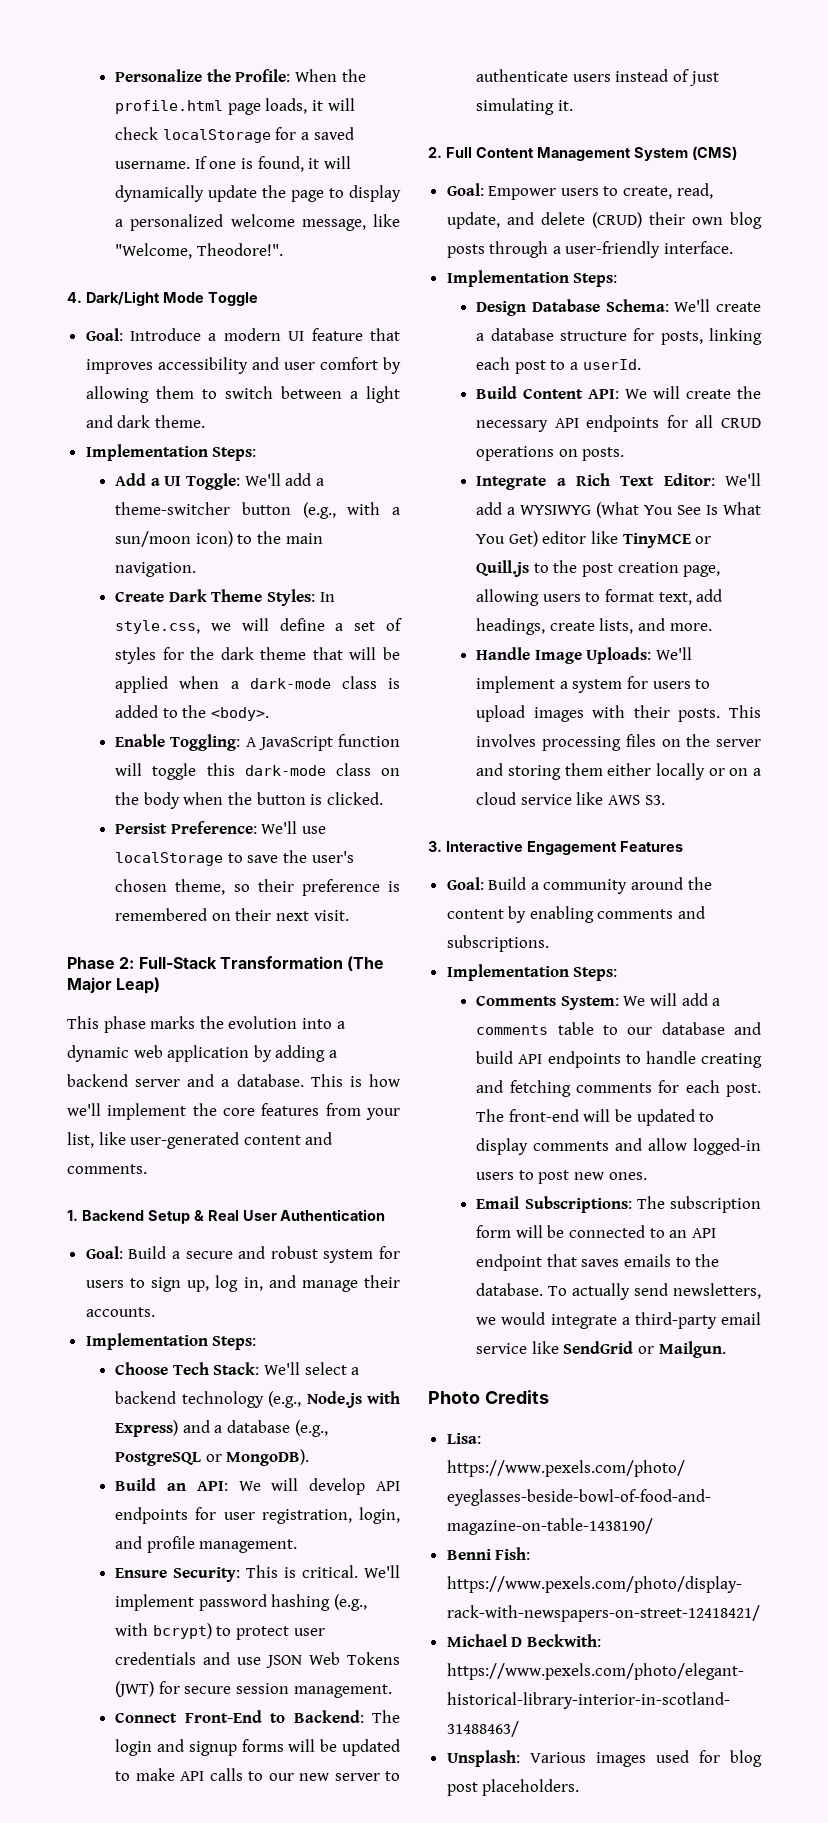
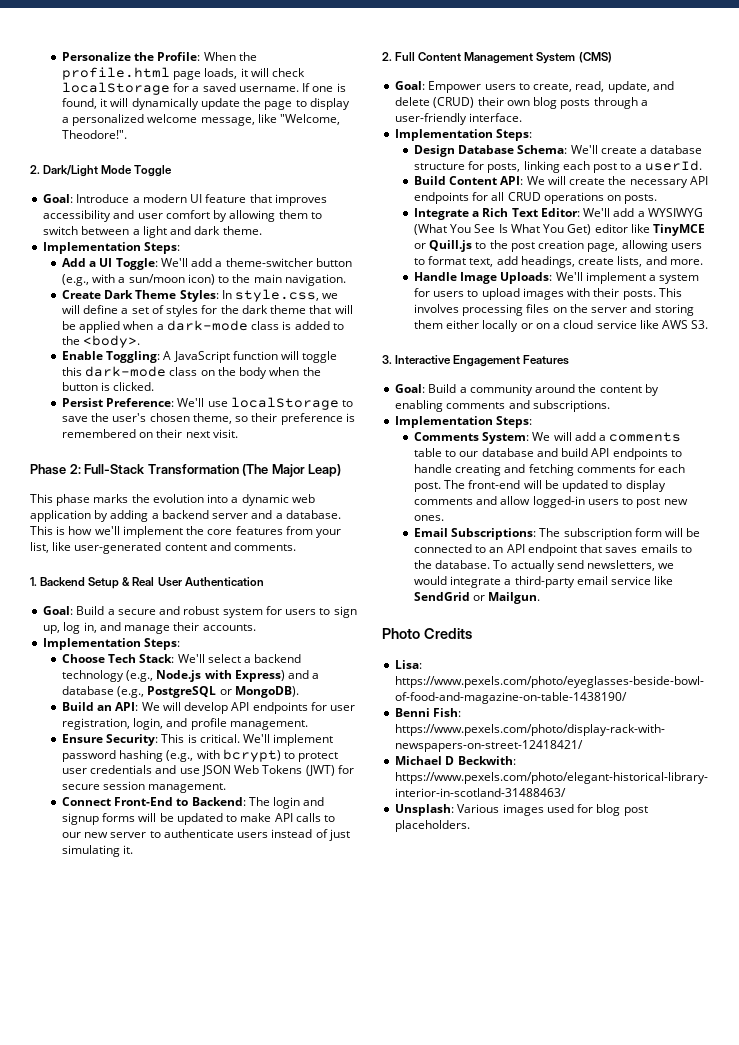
[67,292,82,303] 4. -> [30,165,40,174] 2.

